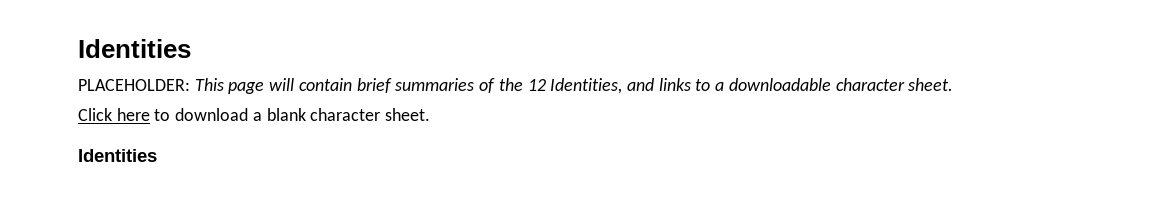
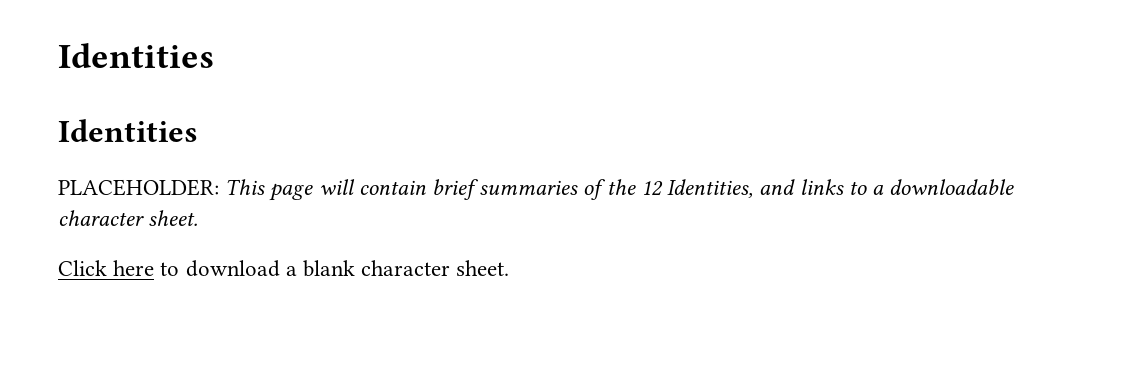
[78,39,191,58] Identities -> [58,43,214,68] [58,119,198,142] Identities // Identities
[78,149,157,162] // Identities -> (510, 268) none

